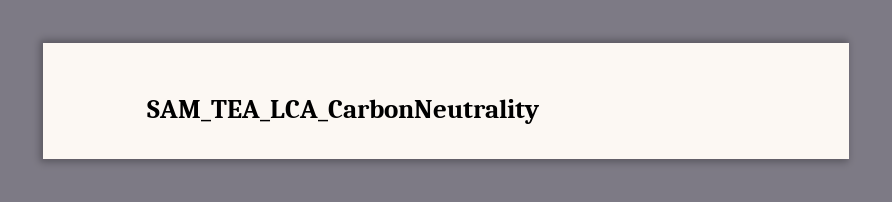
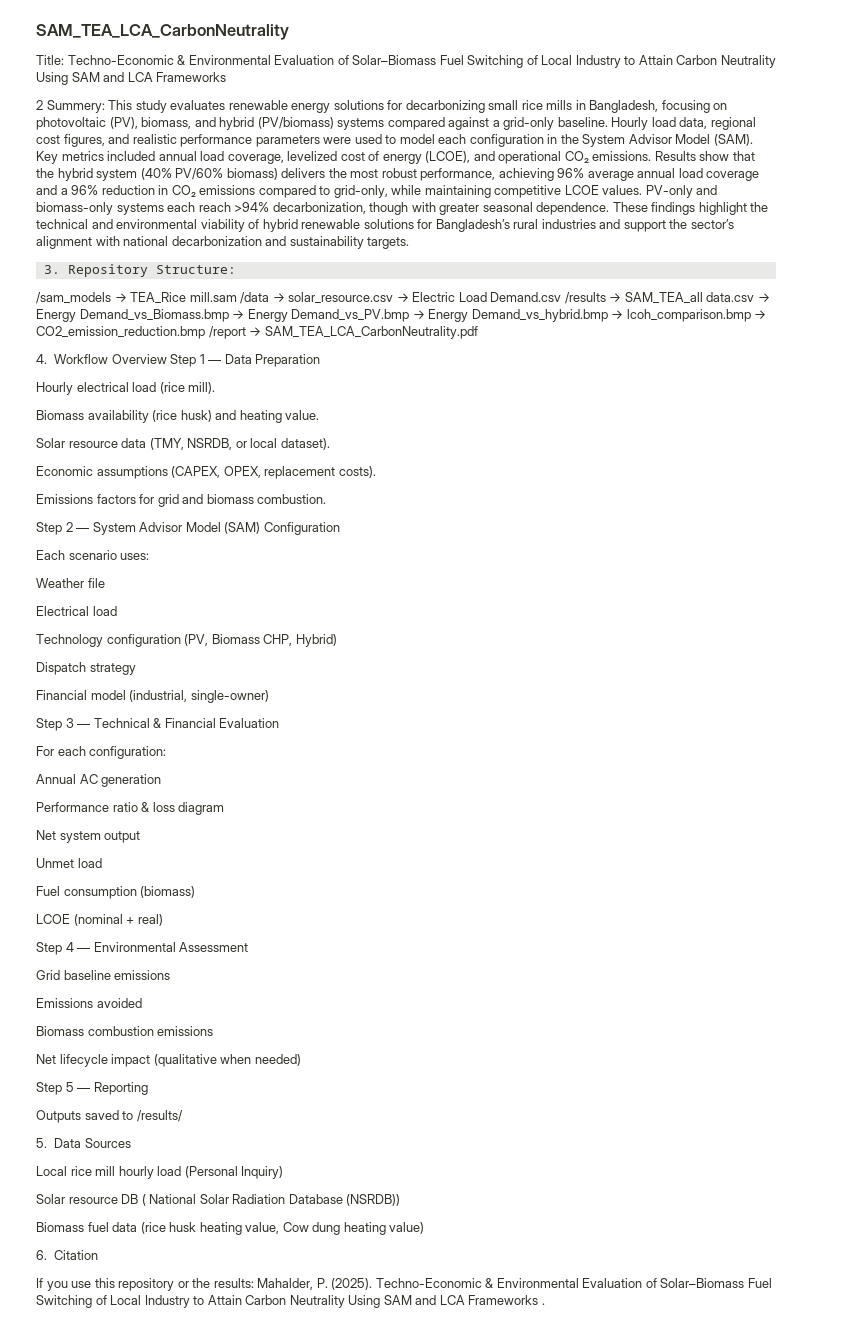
(540, 111) none -> [36,55,776,68] [36,72,227,85] [36,100,728,113] [36,117,756,130] [36,134,753,147] [36,151,755,164] [36,168,760,181] [36,185,718,198] [36,202,769,215] [36,219,734,232] [36,236,410,249] [43,264,236,277] [36,292,770,304] [36,309,767,322] [36,326,478,339] [36,354,321,367] [36,382,216,395] [36,410,320,423] [36,438,330,450] [36,466,376,479] [36,494,327,507] [36,522,340,535] [36,550,150,560] [36,578,105,588] [36,606,117,616] [36,634,337,647] [36,662,136,675] [36,690,269,703] [36,718,280,731] [36,746,167,759] [36,774,162,787] [36,802,225,815] [36,830,141,843] [36,858,102,868] [36,886,196,899] [36,914,163,926] [36,942,249,955] [36,970,171,980] [36,998,142,1008] [36,1026,214,1036] [36,1054,301,1067] [36,1082,148,1095] [36,1110,183,1123] [36,1138,131,1148] [36,1166,284,1179] [36,1194,401,1206] [36,1222,425,1235] [36,1250,99,1260] [36,1278,772,1291] [36,1295,545,1308] // Title: Techno-Economic & Environmental Evaluation of Solar–Biomass Fuel Switching of Local Industry to Attain Carbon Neutrality Using SAM and LCA Frameworks // 2 Summery: This study evaluates renewable energy solutions for decarbonizing small rice mills in Bangladesh, focusing on photovoltaic (PV), biomass, and hybrid (PV/biomass) systems compared against a grid-only baseline. Hourly load data, regional cost figures, and realistic performance parameters were used to model each configuration in the System Advisor Model (SAM). Key metrics included annual load coverage, levelized cost of energy (LCOE), and operational CO₂ emissions. Results show that the hybrid system (40% PV/60% biomass) delivers the most robust performance, achieving 96% average annual load coverage and a 96% reduction in CO₂ emissions compared to grid-only, while maintaining competitive LCOE values. PV-only and biomass-only systems each reach >94% decarbonization, though with greater seasonal dependence. These findings highlight the technical and environmental viability of hybrid renewable solutions for Bangladesh’s rural industries and support the sector’s alignment with national decarbonization and sustainability targets. // 3. Repository Structure: // /sam_models → TEA_Rice mill.sam /data → solar_resource.csv → Electric Load Demand.csv /results → SAM_TEA_all data.csv → Energy Demand_vs_Biomass.bmp → Energy Demand_vs_PV.bmp → Energy Demand_vs_hybrid.bmp → lcoh_comparison.bmp → CO2_emission_reduction.bmp /report → SAM_TEA_LCA_CarbonNeutrality.pdf // 4. Workflow Overview Step 1 — Data Preparation // Hourly electrical load (rice mill). // Biomass availability (rice husk) and heating value. // Solar resource data (TMY, NSRDB, or local dataset). // Economic assumptions (CAPEX, OPEX, replacement costs). // Emissions factors for grid and biomass combustion. // Step 2 — System Advisor Model (SAM) Configuration // Each scenario uses: // Weather file // Electrical load // Technology configuration (PV, Biomass CHP, Hybrid) // Dispatch strategy // Financial model (industrial, single-owner) // Step 3 — Technical & Financial Evaluation // For each configuration: // Annual AC generation // Performance ratio & loss diagram // Net system output // Unmet load // Fuel consumption (biomass) // LCOE (nominal + real) // Step 4 — Environmental Assessment // Grid baseline emissions // Emissions avoided // Biomass combustion emissions // Net lifecycle impact (qualitative when needed) // Step 5 — Reporting // Outputs saved to /results/ // 5. Data Sources // Local rice mill hourly load (Personal Inquiry) // Solar resource DB ( National Solar Radiation Database (NSRDB)) // Biomass fuel data (rice husk heating value, Cow dung heating value) // 6. Citation // If you use this repository or the results: Mahalder, P. (2025). Techno-Economic & Environmental Evaluation of Solar–Biomass Fuel Switching of Local Industry to Attain Carbon Neutrality Using SAM and LCA Frameworks .

